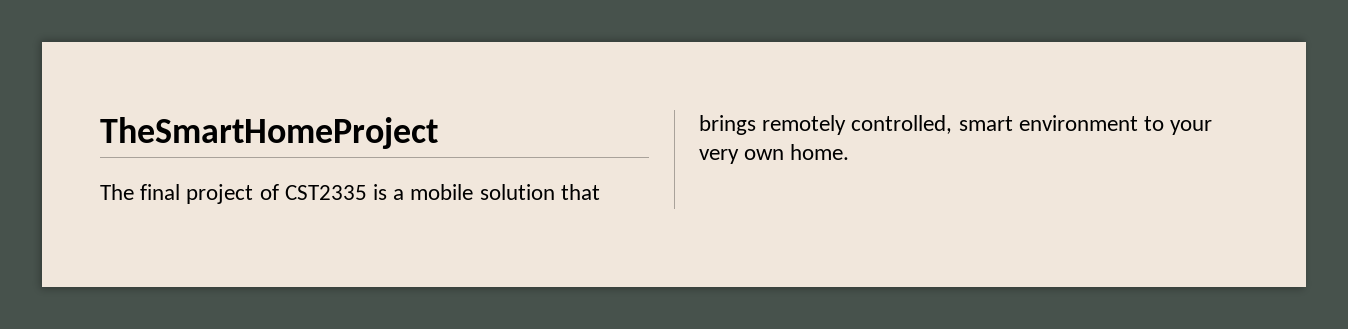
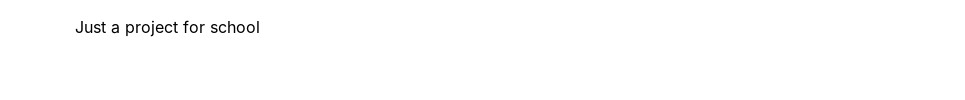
[100,117,438,149] [100,184,600,204] [699,115,1213,135] [699,144,850,164] TheSmartHomeProject // The final project of CST2335 is a mobile solution that brings remotely controlled, smart environment to your very own home. -> [75,20,260,37] Just a project for school

